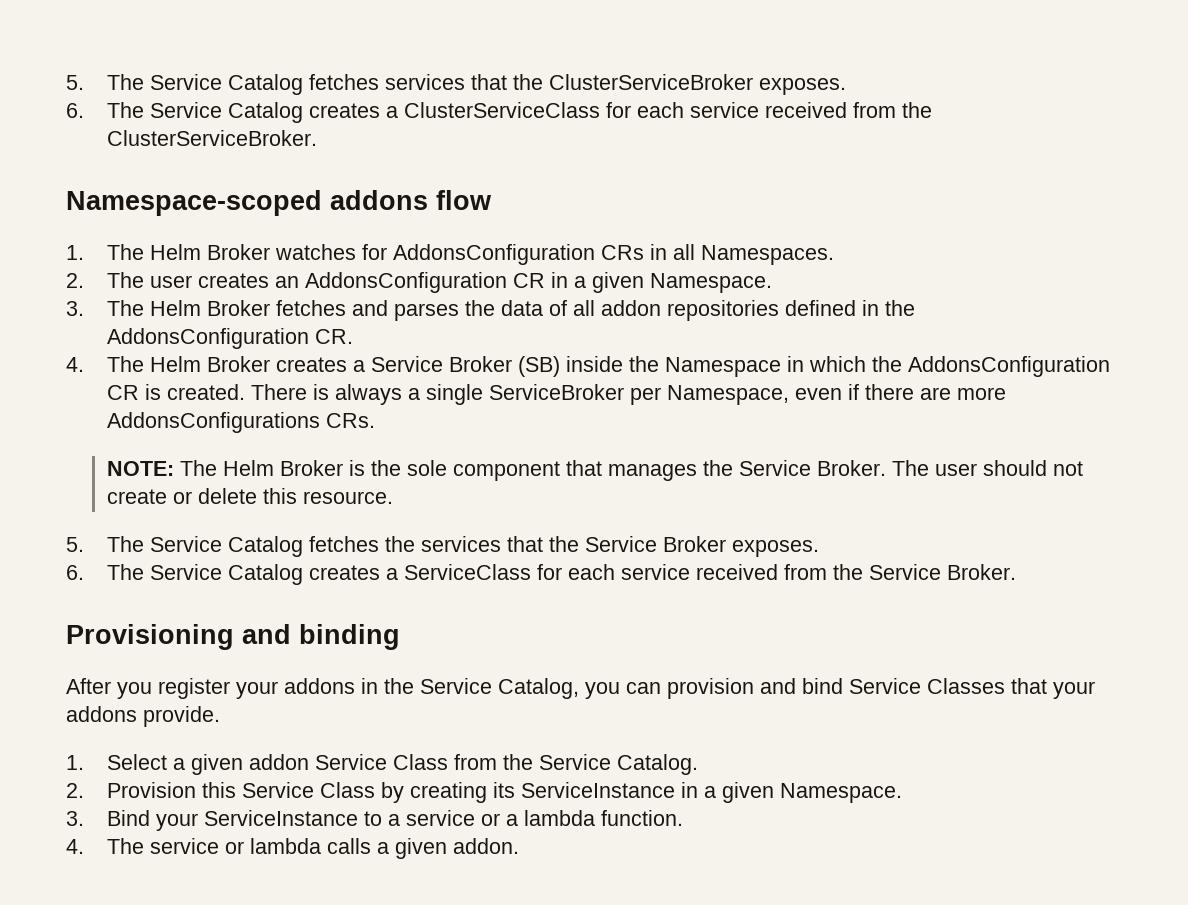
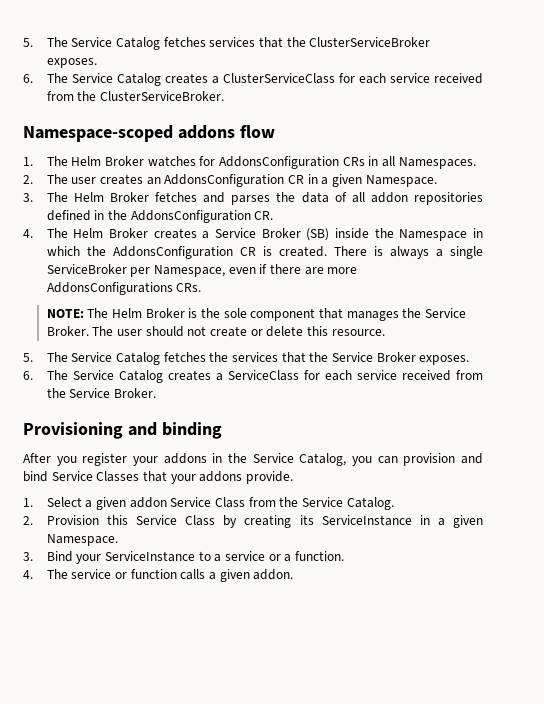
[523,810,595,826] lambda -> (292, 558) none
[249,838,321,854] lambda -> [130,569,177,579] function

